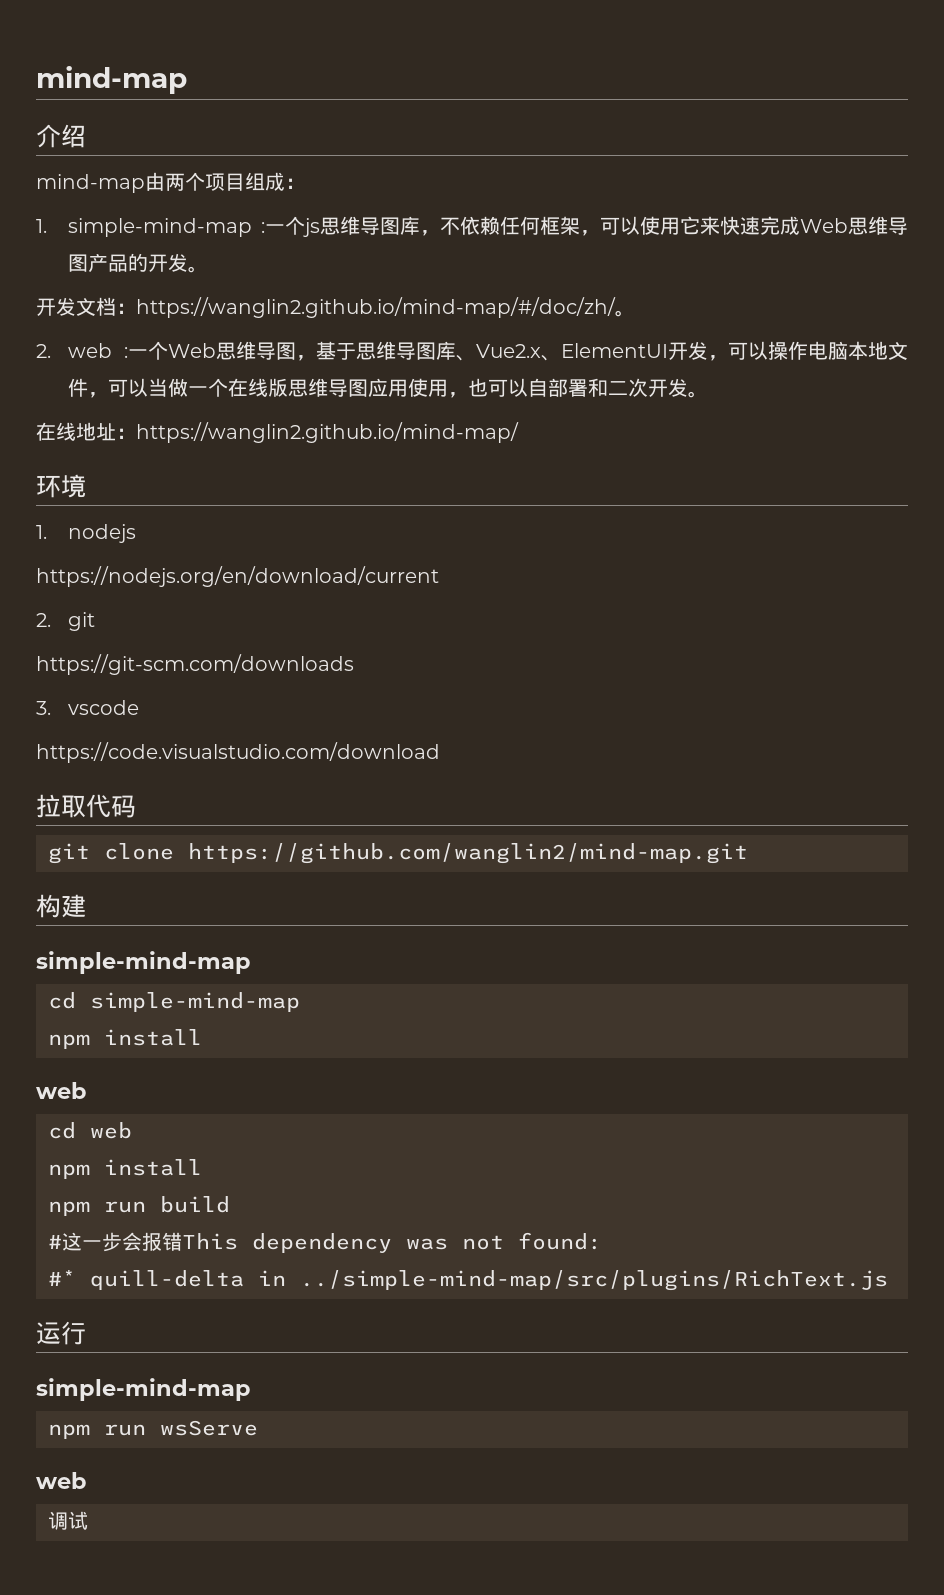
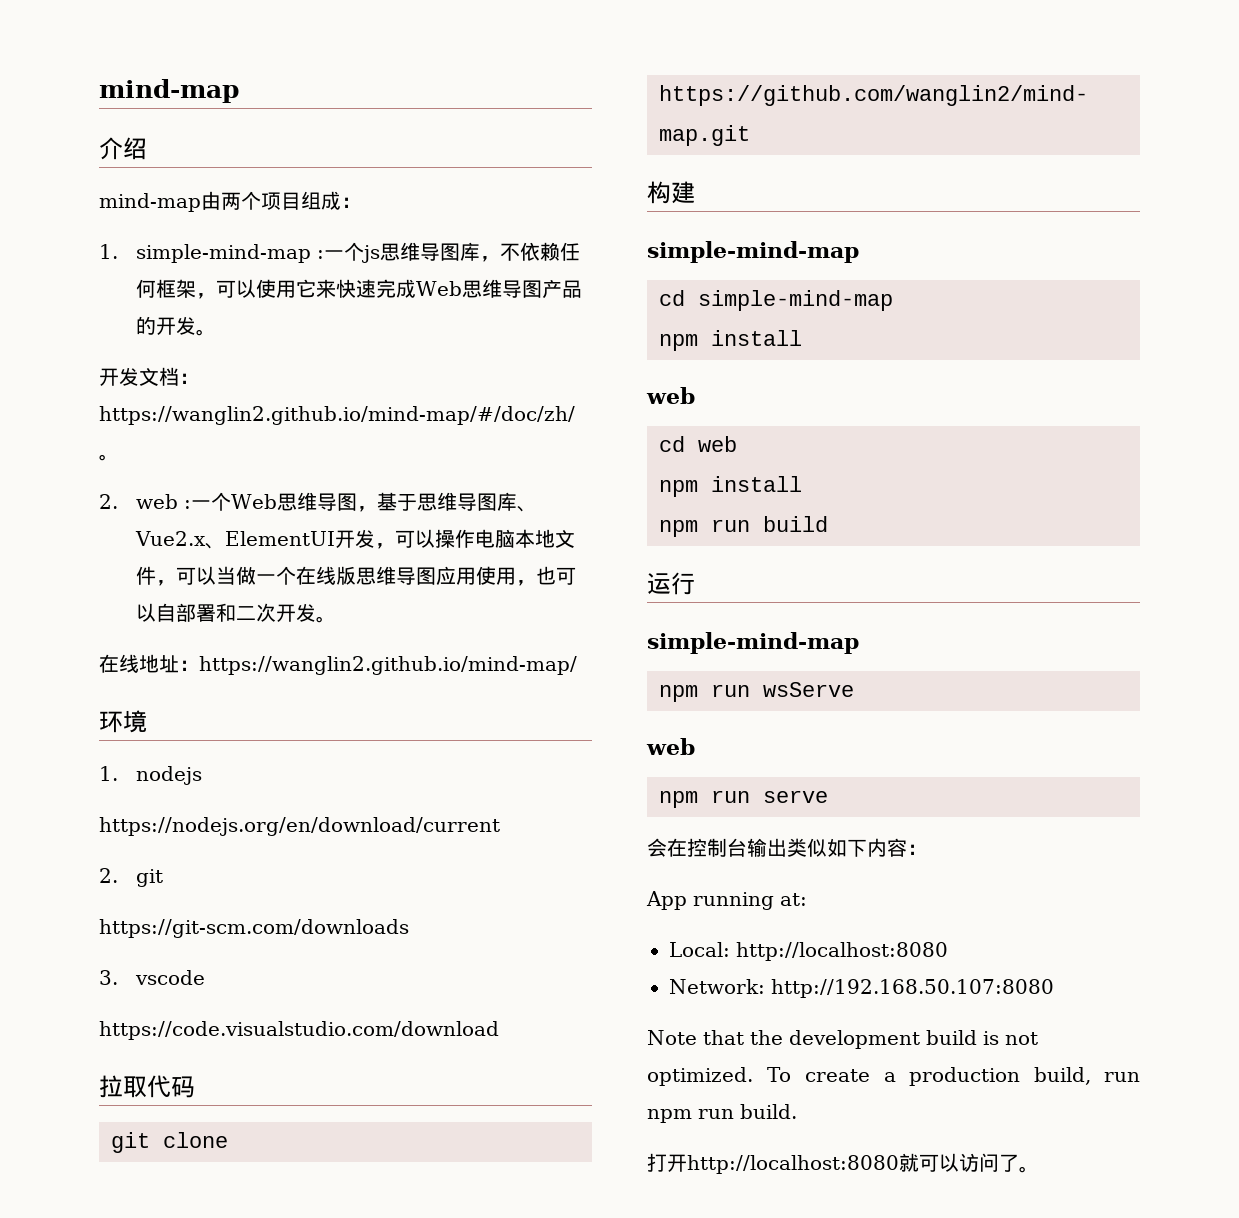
[48,1232,602,1253] [48,1270,888,1291] // #这一步会报错This dependency was not found: // #* quill-delta in ../simple-mind-map/src/plugins/RichText.js -> (828, 524) none
[48,1511,88,1530] 调试 -> [659,790,828,808] [647,838,927,857] [646,891,807,910] [669,942,948,961] [669,979,1054,998] [647,1030,1038,1049] [647,1067,1140,1086] [647,1104,797,1123] [647,1153,1039,1174] npm run serve // 会在控制台输出类似如下内容： // App running at: // Local: http://localhost:8080 // Network: http://192.168.50.107:8080 // Note that the development build is not optimized. To create a production build, run npm run build. // 打开http://localhost:8080就可以访问了。

